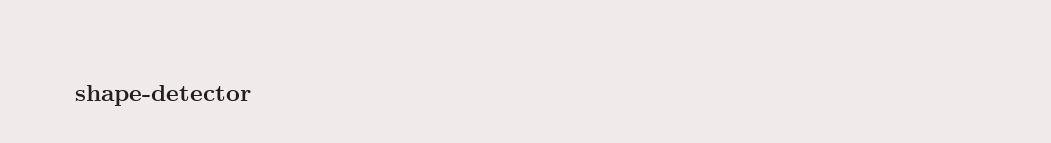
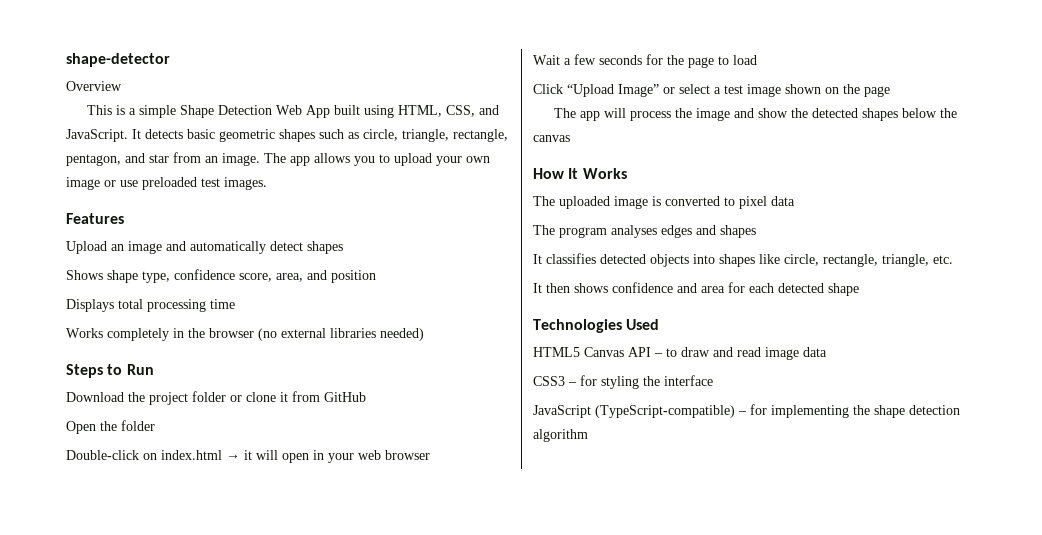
(251, 95) none -> [66,81,122,91] [86,105,499,118] [66,129,508,142] [66,152,490,166] [66,177,267,190] [66,213,124,224] [66,241,343,254] [66,269,376,283] [66,299,235,312] [66,328,424,341] [66,364,154,378] [66,391,366,405] [66,420,155,434] [66,450,430,463] [533,54,757,68] [533,84,890,97] [553,108,957,121] [533,135,570,142] [533,168,627,179] [533,196,795,209] [533,225,756,238] [533,253,953,267] [533,282,859,296] [533,319,660,333] [533,347,827,360] [533,375,713,389] [533,404,960,418] [533,429,588,442] // Overview // This is a simple Shape Detection Web App built using HTML, CSS, and JavaScript. It detects basic geometric shapes such as circle, triangle, rectangle, pentagon, and star from an image. The app allows you to upload your own image or use preloaded test images. // Features // Upload an image and automatically detect shapes // Shows shape type, confidence score, area, and position // Displays total processing time // Works completely in the browser (no external libraries needed) // Steps to Run // Download the project folder or clone it from GitHub // Open the folder // Double-click on index.html → it will open in your web browser // Wait a few seconds for the page to load // Click “Upload Image” or select a test image shown on the page // The app will process the image and show the detected shapes below the canvas // How It Works // The uploaded image is converted to pixel data // The program analyses edges and shapes // It classifies detected objects into shapes like circle, rectangle, triangle, etc. // It then shows confidence and area for each detected shape // Technologies Used // HTML5 Canvas API – to draw and read image data // CSS3 – for styling the interface // JavaScript (TypeScript-compatible) – for implementing the shape detection algorithm

